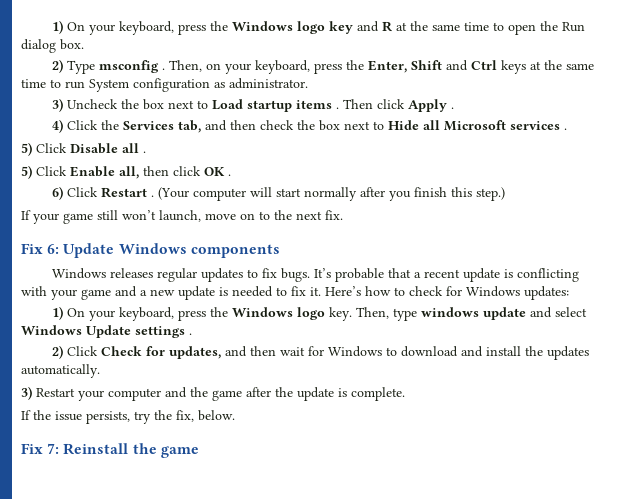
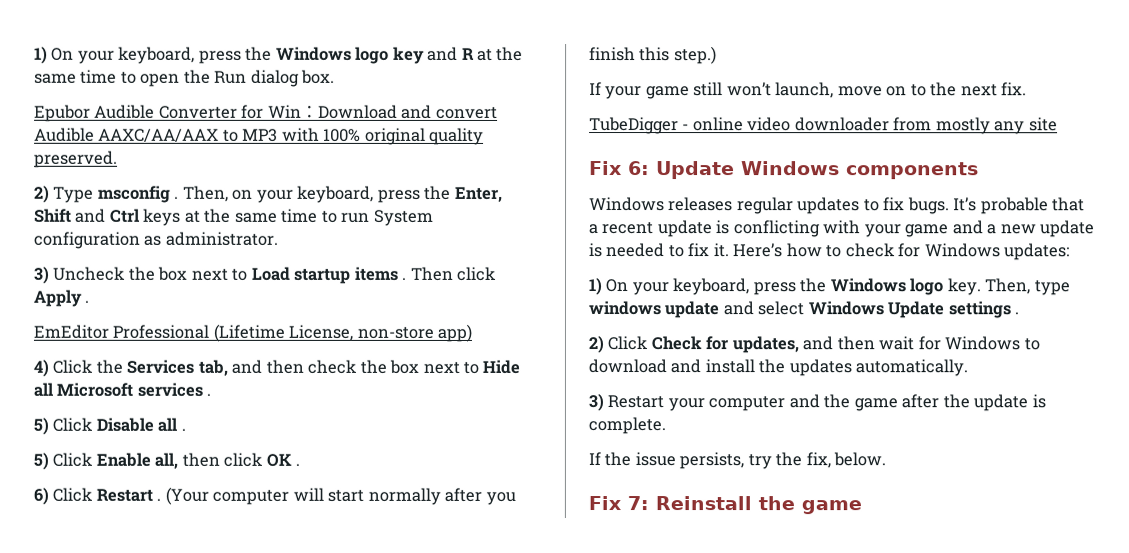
(84, 44) none -> [34,104,498,122] [34,127,485,145] [34,150,118,168] // Epubor Audible Converter for Win：Download and convert Audible AAXC/AA/AAX to MP3 with 100% original quality preserved.
(455, 108) none -> [33,323,473,342] // EmEditor Professional (Lifetime License, non-store app)
(343, 215) none -> [589,117,1058,135] // TubeDigger - online video downloader from mostly any site

